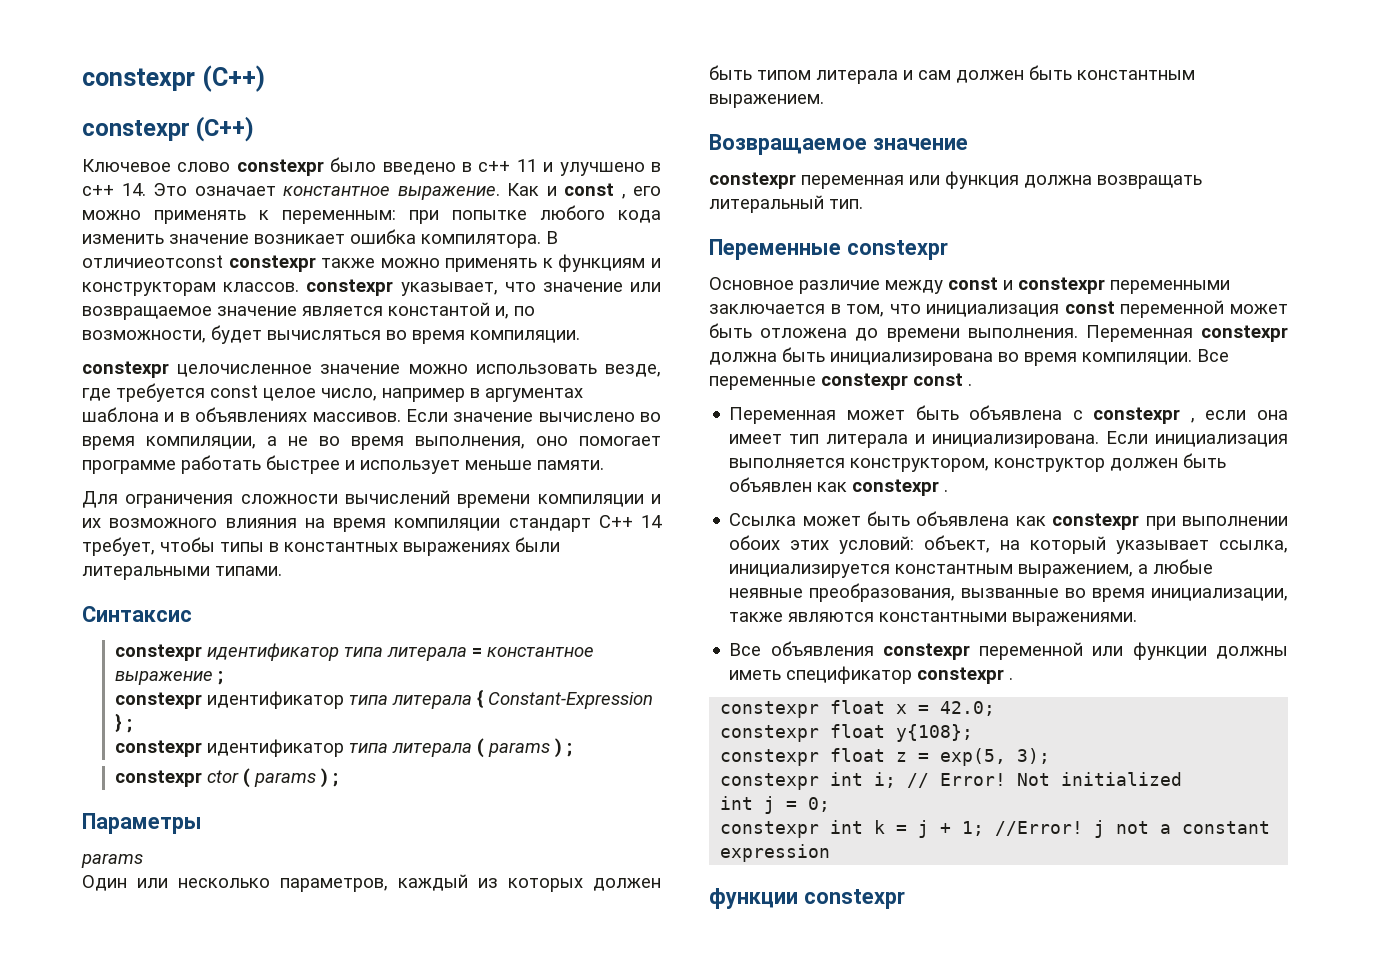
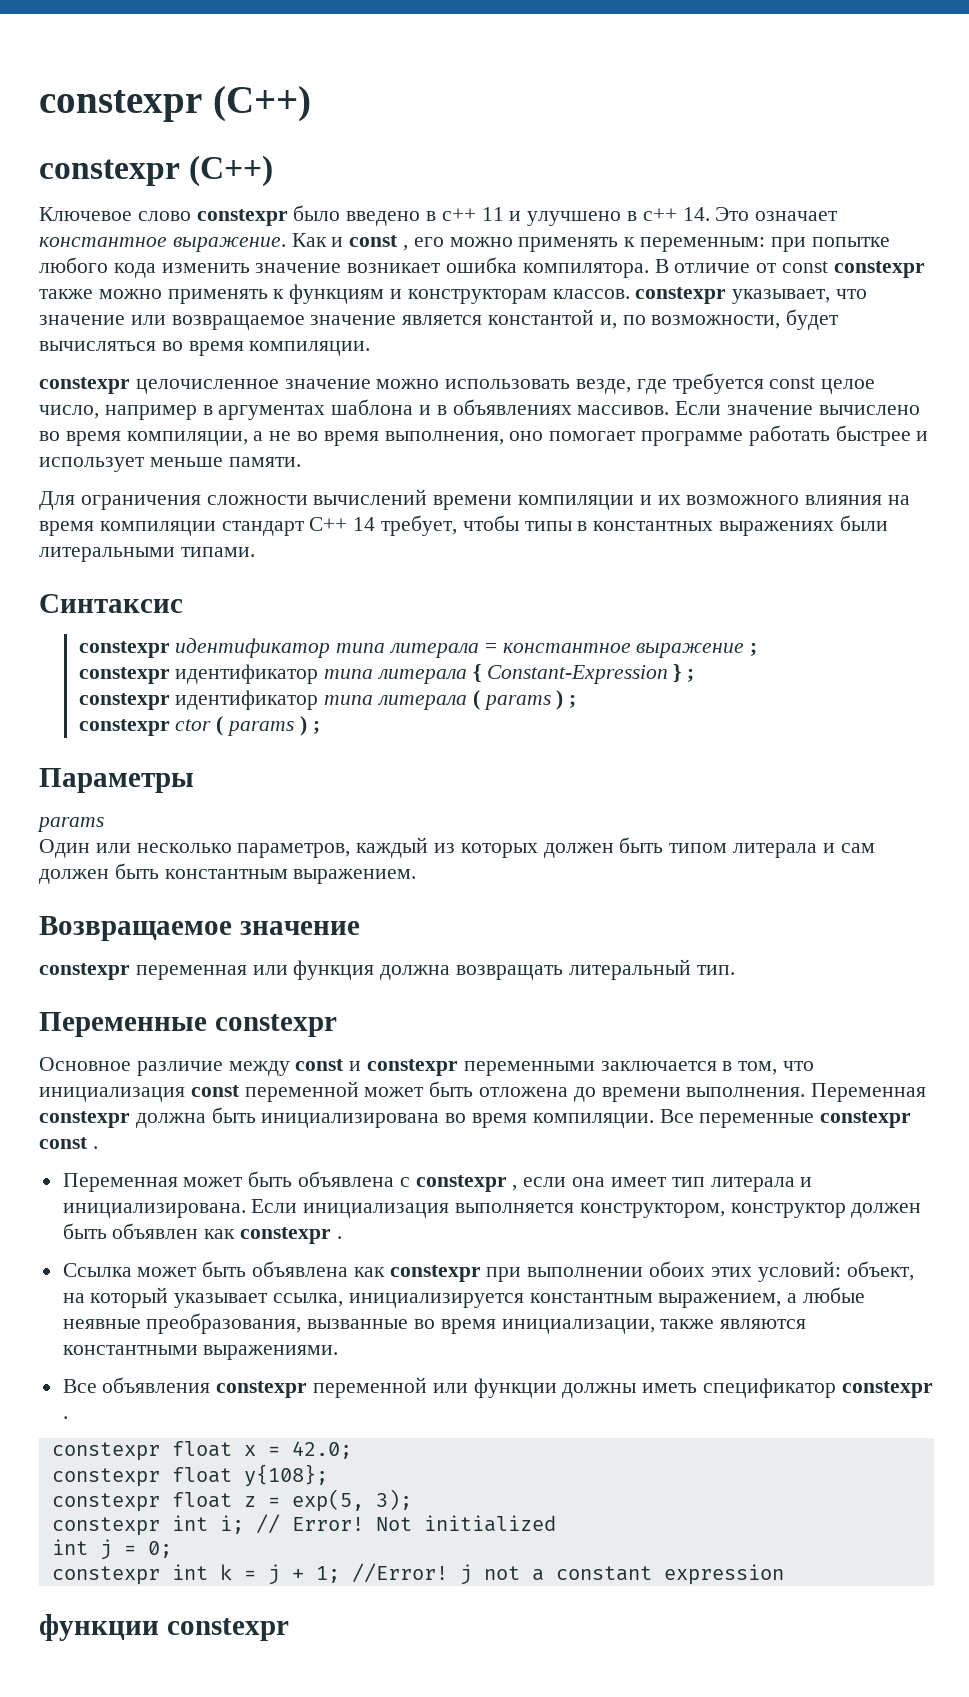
[82,255,223,268] отличиеотconst -> [674,261,829,273] отличие от const

